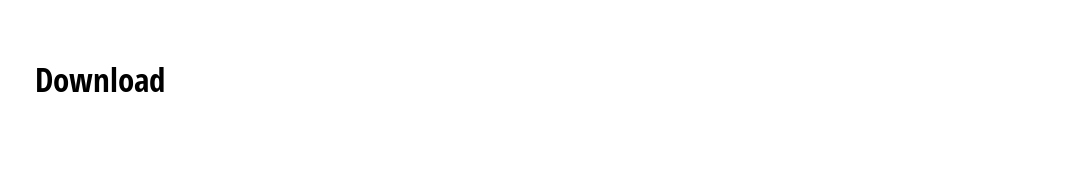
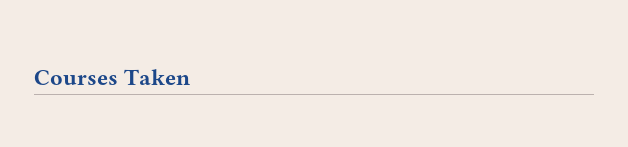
[35,67,165,92] Download -> [34,69,191,85] Courses Taken

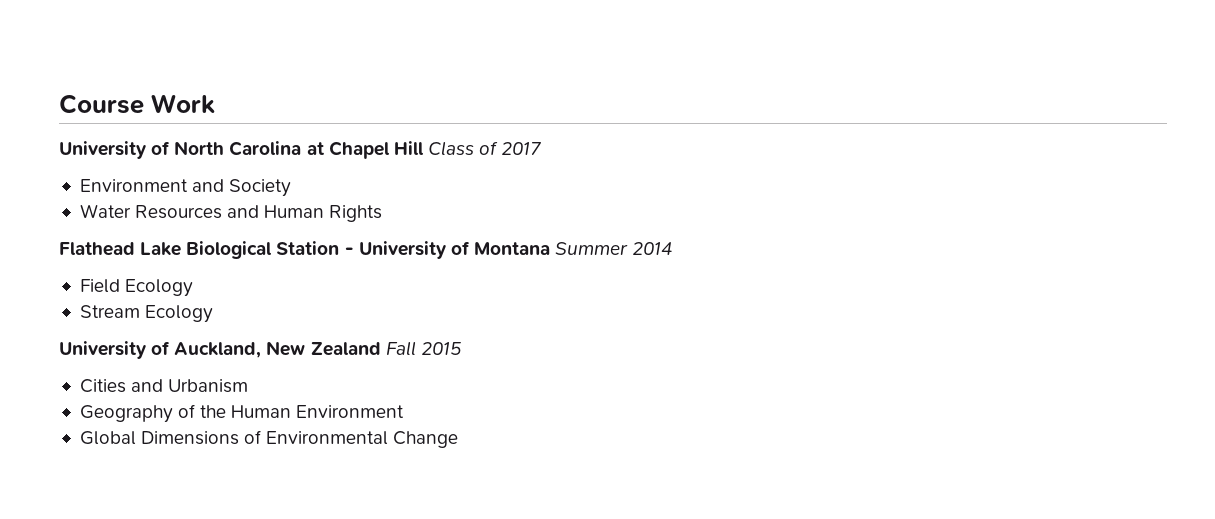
[34,69,191,85] Courses Taken -> [59,94,216,114] [59,141,543,159] [79,179,292,197] [79,204,383,222] [59,241,673,259] [79,279,194,297] [79,305,214,323] [59,341,461,359] [79,379,249,393] [79,404,405,423] [79,430,459,448] Course Work // University of North Carolina at Chapel Hill Class of 2017 // Environment and Society // Water Resources and Human Rights // Flathead Lake Biological Station - University of Montana Summer 2014 // Field Ecology // Stream Ecology // University of Auckland, New Zealand Fall 2015 // Cities and Urbanism // Geography of the Human Environment // Global Dimensions of Environmental Change

